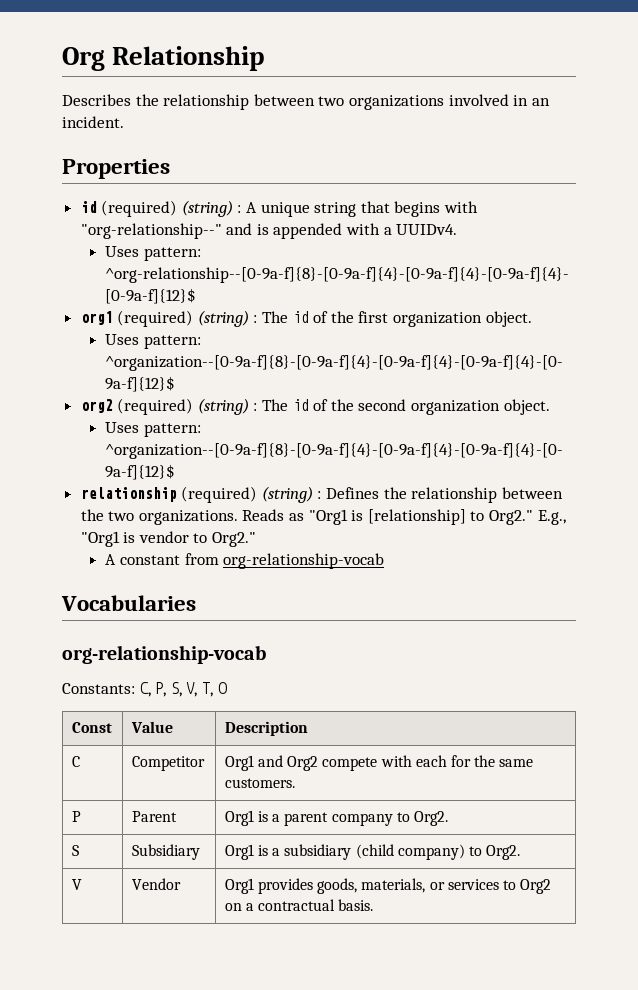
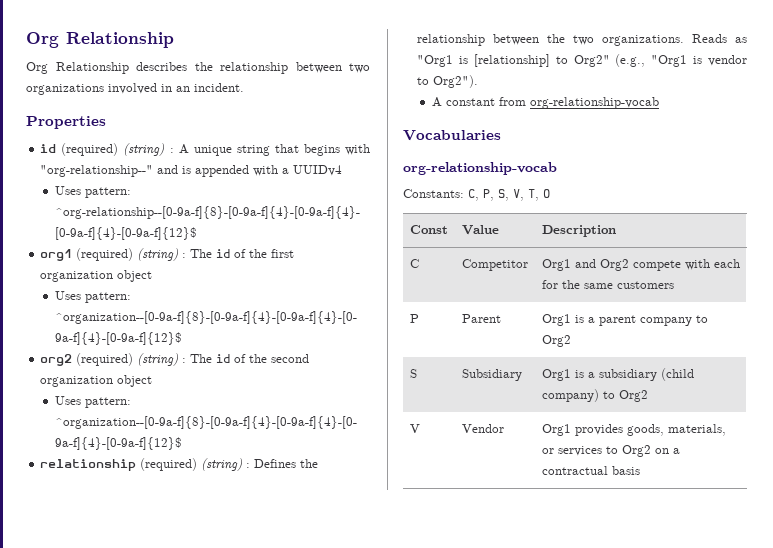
[62,94,131,106] Describes -> [26,62,187,74] Org Relationship describes
[396,224,458,235] UUIDv4. -> [293,165,343,176] UUIDv4
[485,311,532,327] object. -> [117,270,153,282] object
[503,399,550,415] object. -> [117,375,153,387] object
[489,510,566,525] Org2." E.g., -> [573,54,646,67] Org2" (e.g.,
[212,532,257,547] Org2." -> [433,75,479,88] Org2").
[224,778,295,788] customers. -> [616,281,674,289] customers
[413,811,448,826] Org2. -> [541,335,571,347] Org2
[486,845,521,860] Org2. -> [618,390,648,402] Org2
[338,899,374,911] basis. -> [611,466,640,475] basis

